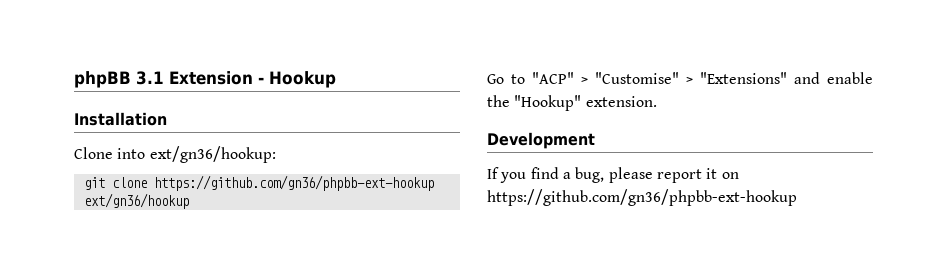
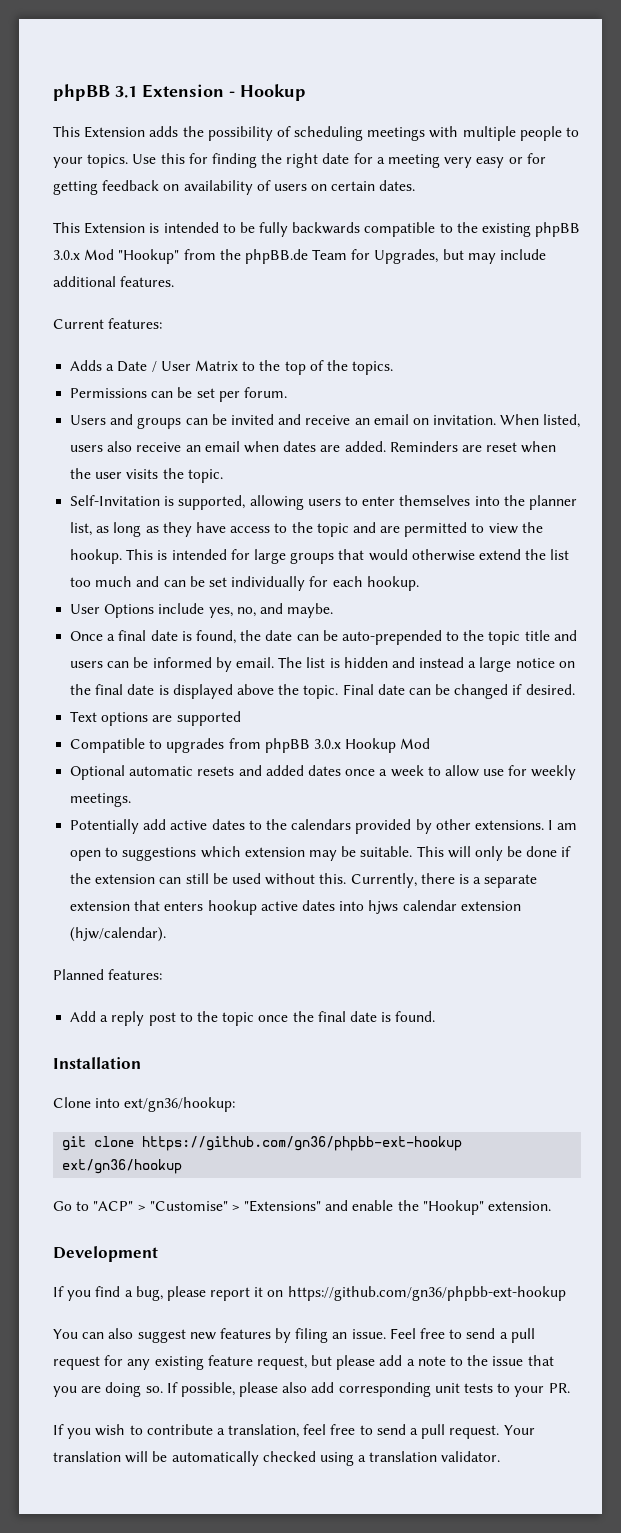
(336, 79) none -> [53,126,580,141] [53,153,546,168] [53,180,416,195] [53,222,581,237] [53,249,547,264] [53,276,175,287] [53,318,163,329] [70,360,394,375] [70,387,287,402] [70,414,581,429] [70,441,557,453] [70,468,223,483] [70,495,577,510] [70,522,543,537] [70,549,570,564] [70,576,419,591] [70,603,334,618] [70,630,577,645] [70,657,575,672] [70,684,575,699] [70,711,241,726] [70,738,431,753] [70,765,577,780] [70,793,132,807] [70,819,578,834] [70,846,572,861] [70,873,538,888] [70,900,521,915] [70,927,167,942] [53,969,163,980] [70,1011,436,1026] // This Extension adds the possibility of scheduling meetings with multiple people to your topics. Use this for finding the right date for a meeting very easy or for getting feedback on availability of users on certain dates. // This Extension is intended to be fully backwards compatible to the existing phpBB 3.0.x Mod "Hookup" from the phpBB.de Team for Upgrades, but may include additional features. // Current features: // Adds a Date / User Matrix to the top of the topics. // Permissions can be set per forum. // Users and groups can be invited and receive an email on invitation. When listed, users also receive an email when dates are added. Reminders are reset when the user visits the topic. // Self-Invitation is supported, allowing users to enter themselves into the planner list, as long as they have access to the topic and are permitted to view the hookup. This is intended for large groups that would otherwise extend the list too much and can be set individually for each hookup. // User Options include yes, no, and maybe. // Once a final date is found, the date can be auto-prepended to the topic title and users can be informed by email. The list is hidden and instead a large notice on the final date is displayed above the topic. Final date can be changed if desired. // Text options are supported // Compatible to upgrades from phpBB 3.0.x Hookup Mod // Optional automatic resets and added dates once a week to allow use for weekly meetings. // Potentially add active dates to the calendars provided by other extensions. I am open to suggestions which extension may be suitable. This will only be done if the extension can still be used without this. Currently, there is a separate extension that enters hookup active dates into hjws calendar extension (hjw/calendar). // Planned features: // Add a reply post to the topic once the final date is found.
(797, 197) none -> [53,1328,535,1343] [53,1355,554,1370] [53,1382,570,1397] [53,1424,535,1439] [53,1451,501,1466] // You can also suggest new features by filing an issue. Feel free to send a pull request for any existing feature request, but please add a note to the issue that you are doing so. If possible, please also add corresponding unit tests to your PR. // If you wish to contribute a translation, feel free to send a pull request. Your translation will be automatically checked using a translation validator.

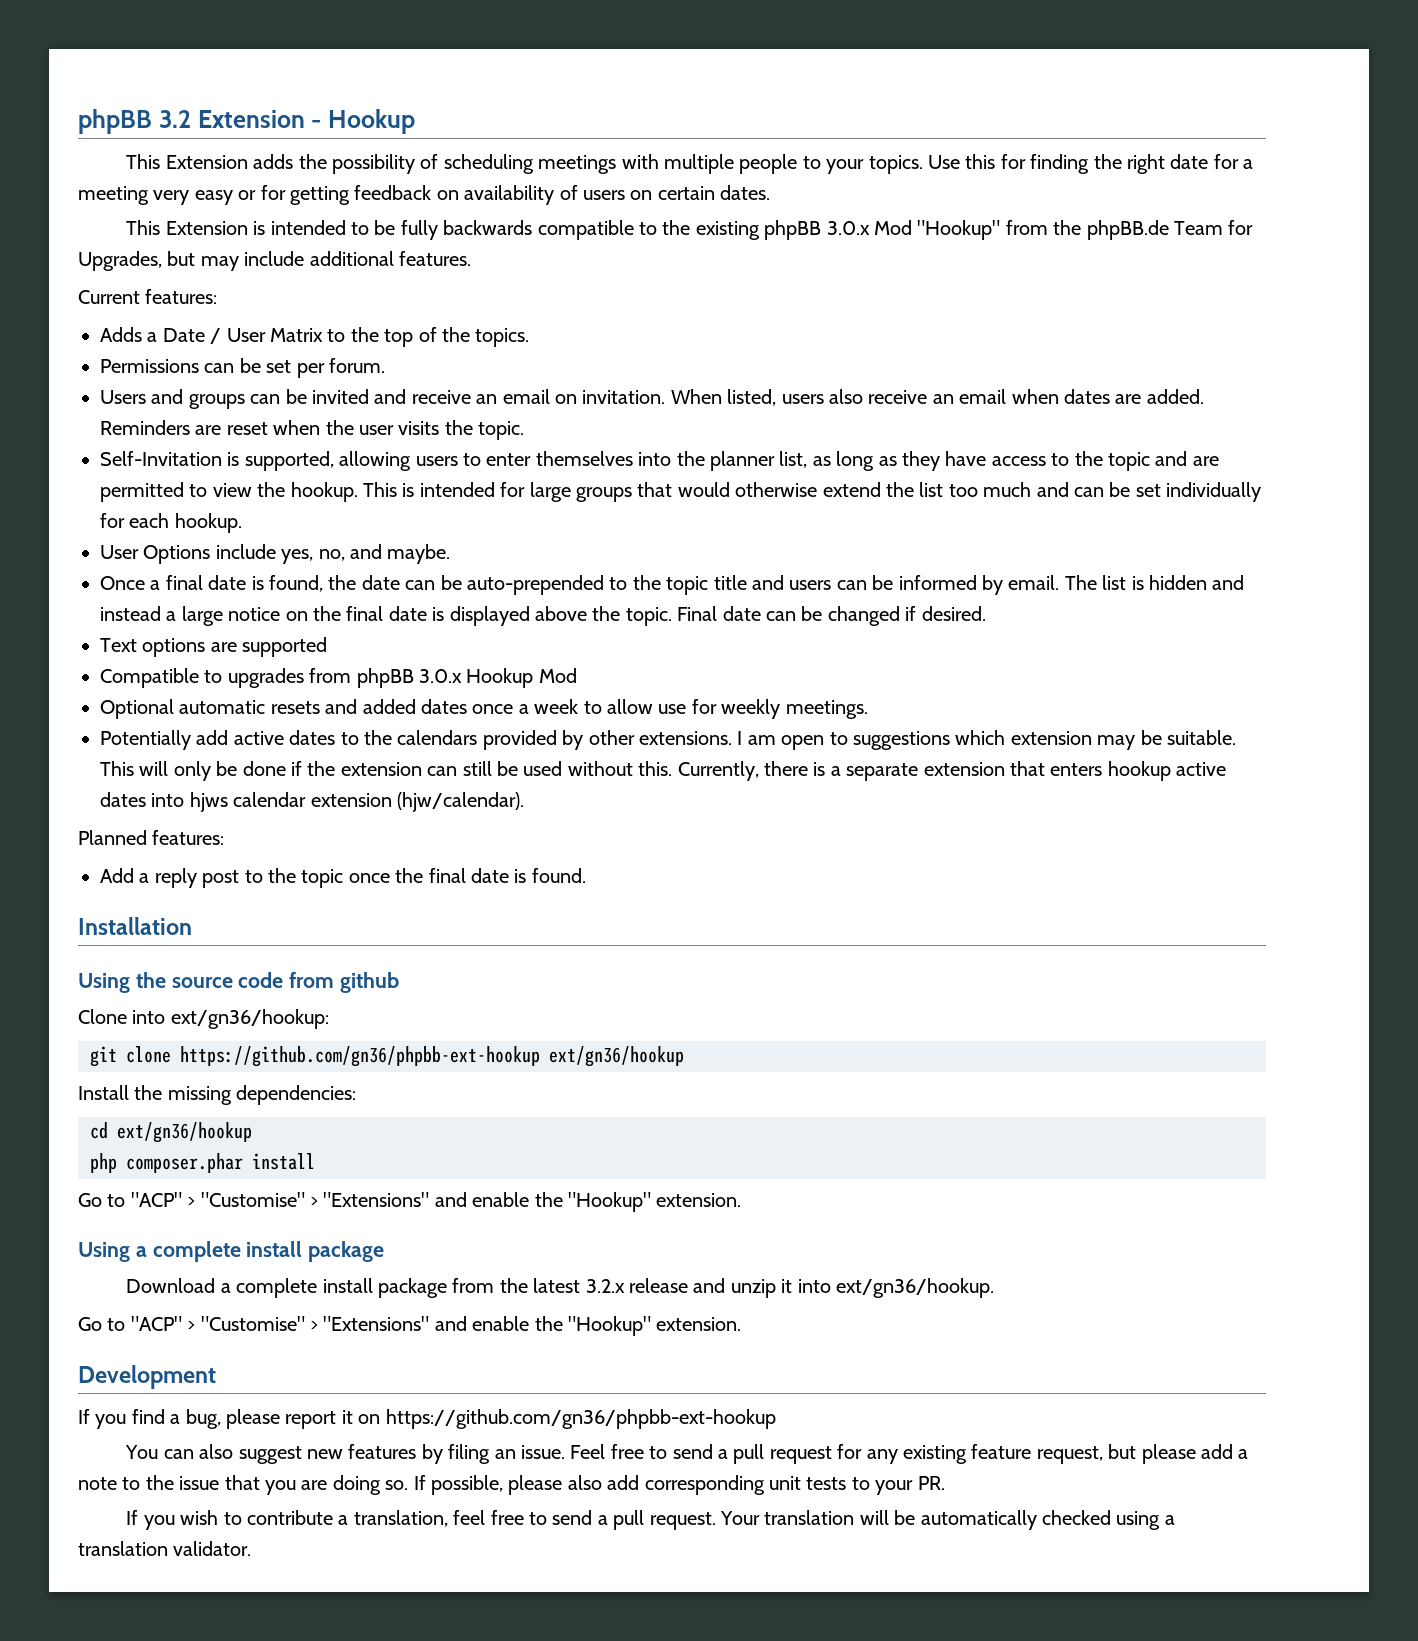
[53,84,137,101] phpBB 3.1 -> [78,109,191,134] phpBB 3.2
(141, 1063) none -> [78,972,400,993] // Using the source code from github
(183, 1166) none -> [78,1085,357,1105] [90,1122,252,1143] [90,1153,315,1173] [78,1192,742,1212] [78,1241,385,1262] [126,1278,995,1298] // Install the missing dependencies: // cd ext/gn36/hookup // php composer.phar install // Go to "ACP" > "Customise" > "Extensions" and enable the "Hookup" extension. // Using a complete install package // Download a complete install package from the latest 3.2.x release and unzip it into ext/gn36/hookup.

